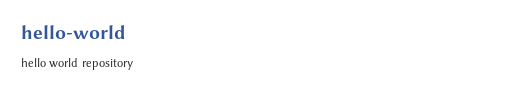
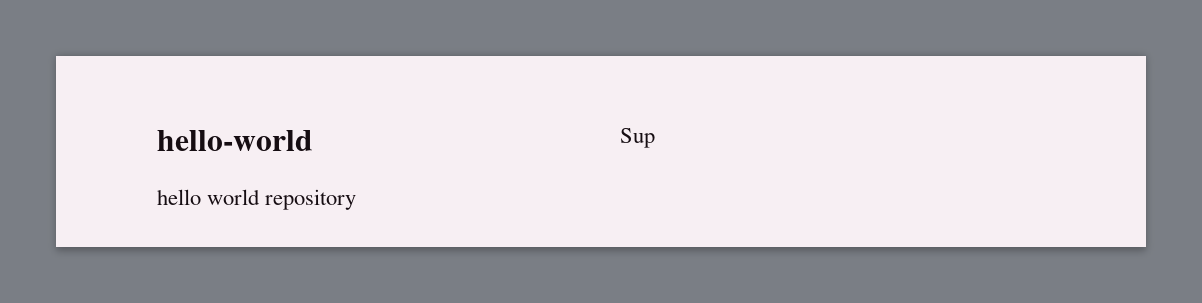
(133, 64) none -> [620,128,655,148] // Sup

